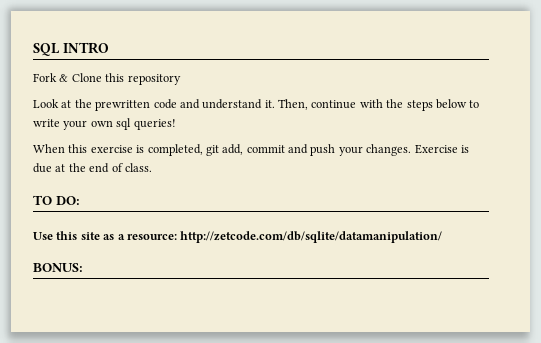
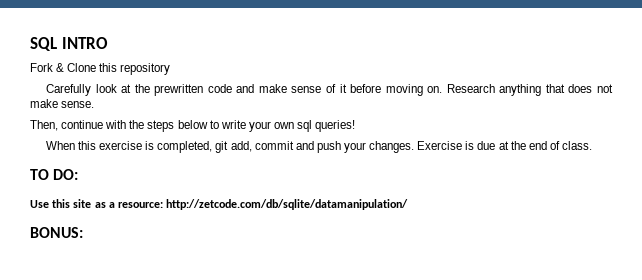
[33,99,59,108] Look -> [45,84,117,96] Carefully look
[202,99,275,109] understand it. -> [258,84,613,96] [30,99,95,108] make sense of it before moving on. Research anything that does not make sense. //

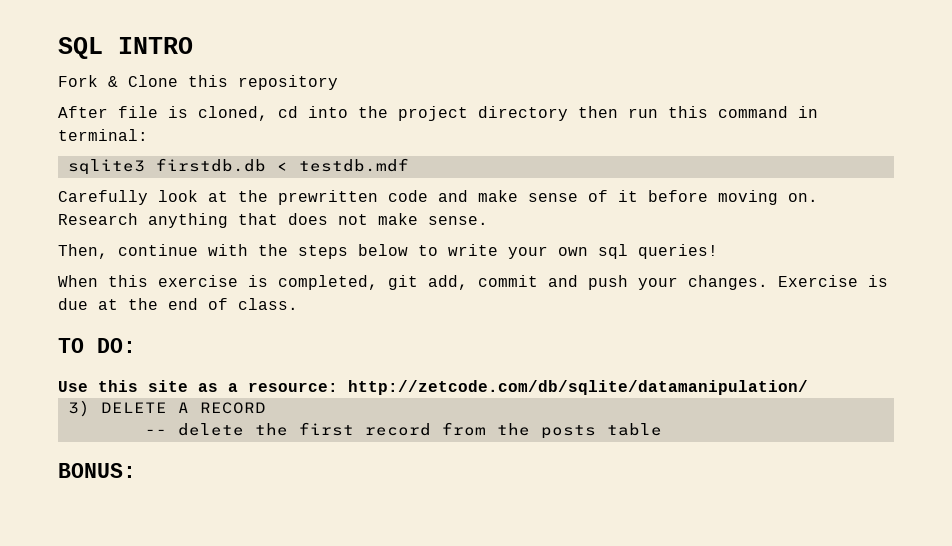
(171, 69) none -> [58,106,818,121] [58,129,148,141] [67,158,409,175] // After file is cloned, cd into the project directory then run this command in terminal: // sqlite3 firstdb.db < testdb.mdf
(409, 204) none -> [67,400,266,417] [144,422,662,439] // 3) DELETE A RECORD // -- delete the first record from the posts table

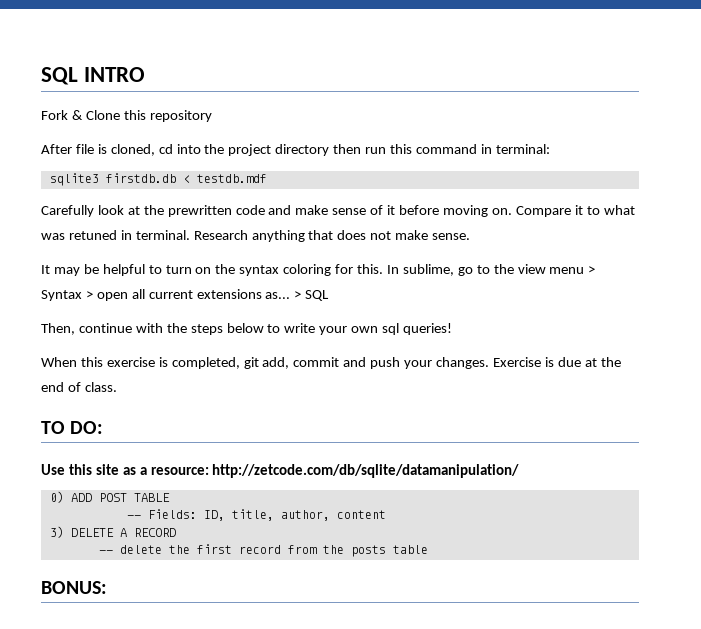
(818, 197) none -> [515,205,635,217] [41,230,190,240] Compare it to what was retuned in terminal.
(488, 220) none -> [41,264,596,276] [41,289,330,301] // It may be helpful to turn on the syntax coloring for this. In sublime, go to the view menu > Syntax > open all current extensions as... > SQL
(808, 387) none -> [49,491,170,503] [126,509,386,521] // 0) ADD POST TABLE // -- Fields: ID, title, author, content

